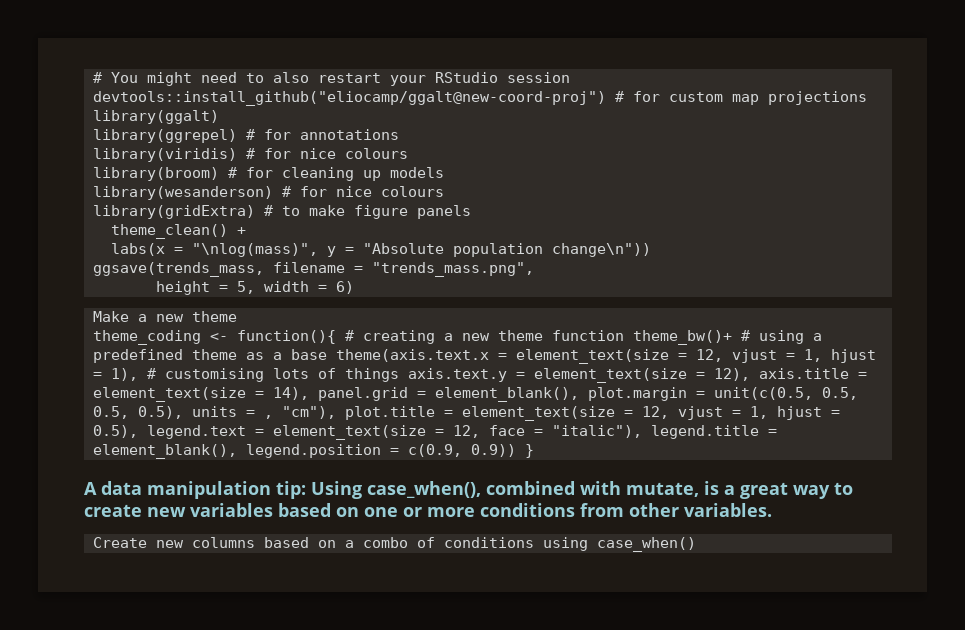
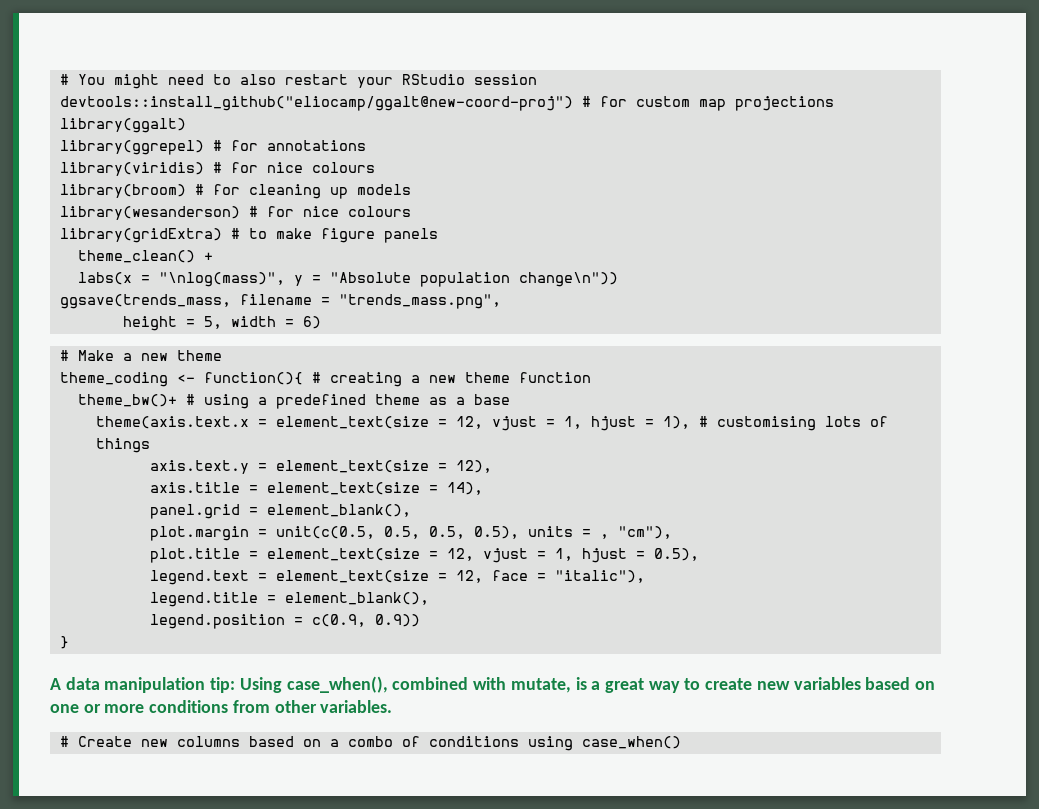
(355, 287) none -> [59,350,69,361] #
(625, 335) none -> (591, 377) //
(328, 354) none -> (510, 399) //
(400, 375) none -> (150, 445) //
(751, 374) none -> (492, 466) //
(310, 393) none -> (483, 488) //
(580, 394) none -> (411, 510) //
(337, 412) none -> (672, 532) //
(139, 431) none -> (699, 554) //
(643, 431) none -> (645, 576) //
(238, 451) none -> (429, 598) //
(517, 450) none -> (420, 620) //
(772, 510) none -> [59,736,69,747] #

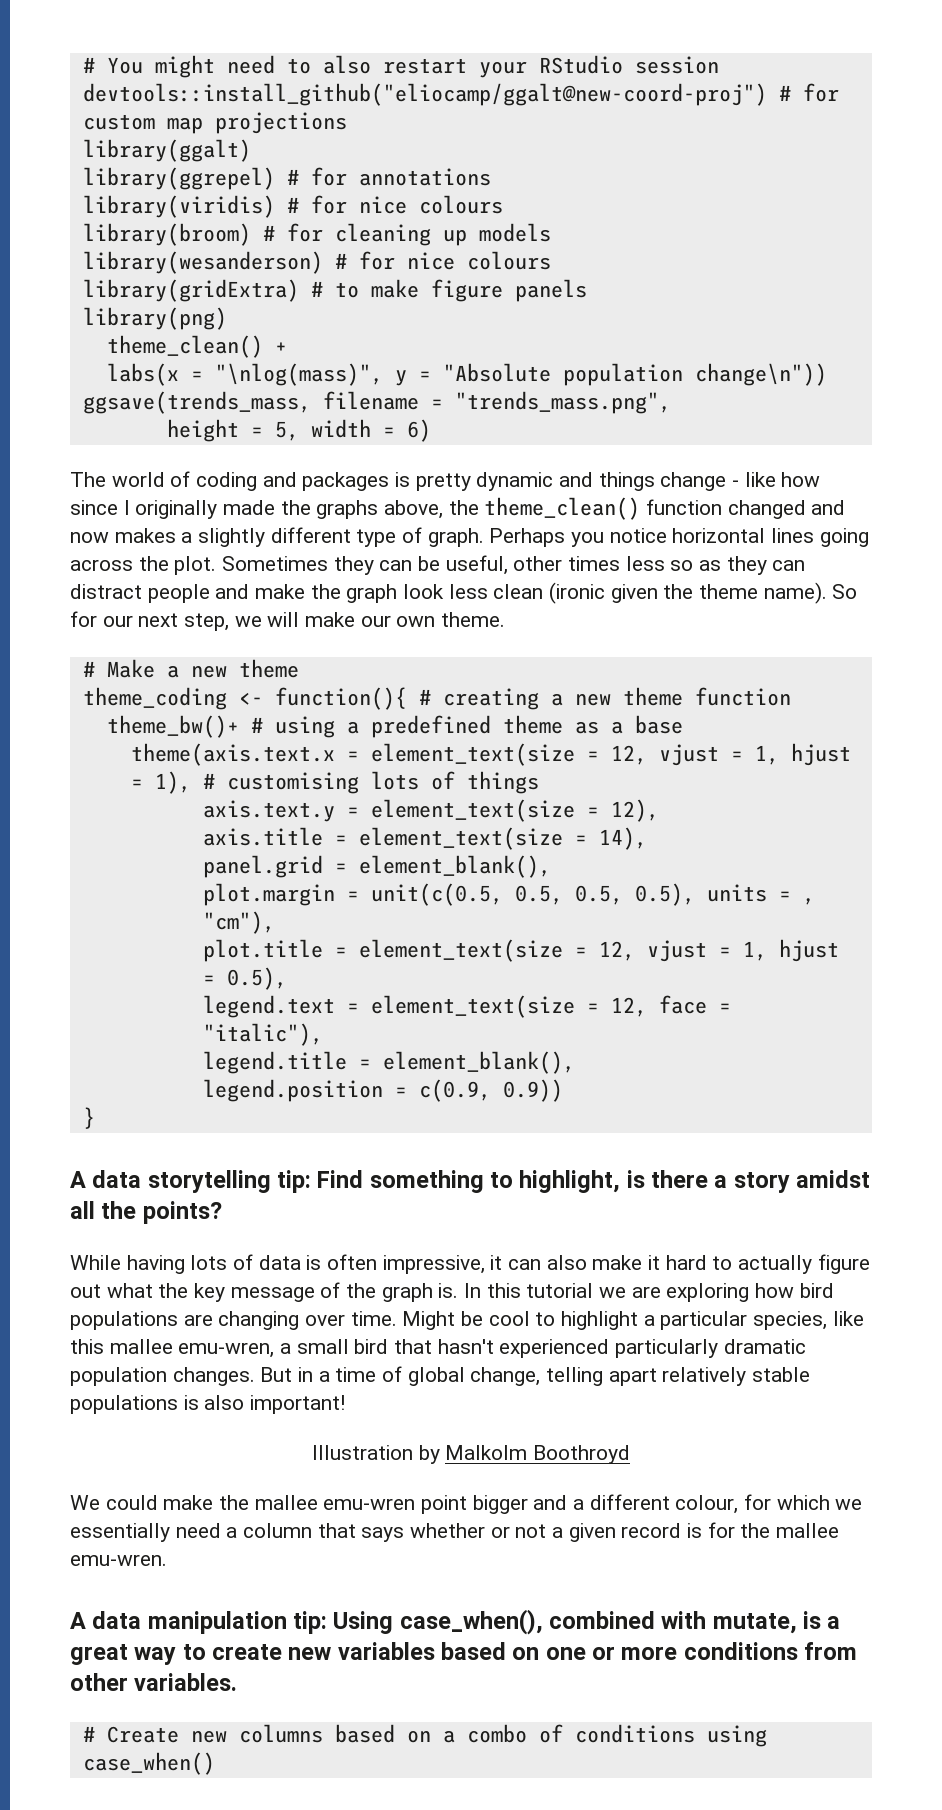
(438, 235) none -> [82,307,227,330] // library(png)
(321, 322) none -> [70,471,821,491] [70,497,846,520] [70,527,869,547] [70,555,806,575] [70,582,858,604] [70,611,506,631] // The world of coding and packages is pretty dynamic and things change - like how since I originally made the graphs above, the theme_clean() function changed and now makes a slightly different type of graph. Perhaps you notice horizontal lines going across the plot. Sometimes they can be useful, other times less so as they can distract people and make the graph look less clean (ironic given the theme name). So for our next step, we will make our own theme.
(69, 642) none -> [70,1170,871,1193] [70,1201,222,1224] [70,1254,870,1274] [70,1282,834,1302] [70,1311,864,1330] [70,1339,806,1358] [70,1366,811,1386] [70,1395,346,1414] [311,1445,631,1464] [70,1494,863,1514] [70,1522,840,1542] [70,1554,167,1566] // A data storytelling tip: Find something to highlight, is there a story amidst all the points? // While having lots of data is often impressive, it can also make it hard to actually figure out what the key message of the graph is. In this tutorial we are exploring how bird populations are changing over time. Might be cool to highlight a particular species, like this mallee emu-wren, a small bird that hasn't experienced particularly dramatic population changes. But in a time of global change, telling apart relatively stable populations is also important! // Illustration by Malkolm Boothroyd // We could make the mallee emu-wren point bigger and a different colour, for which we essentially need a column that says whether or not a given record is for the mallee emu-wren.

